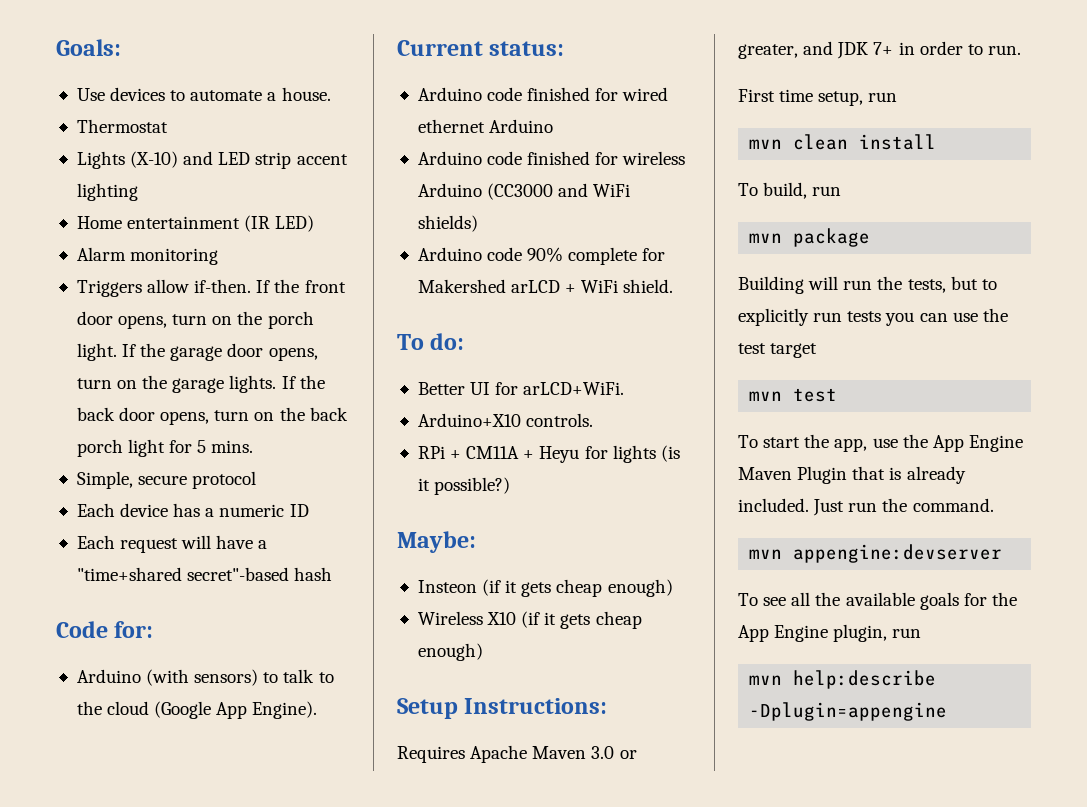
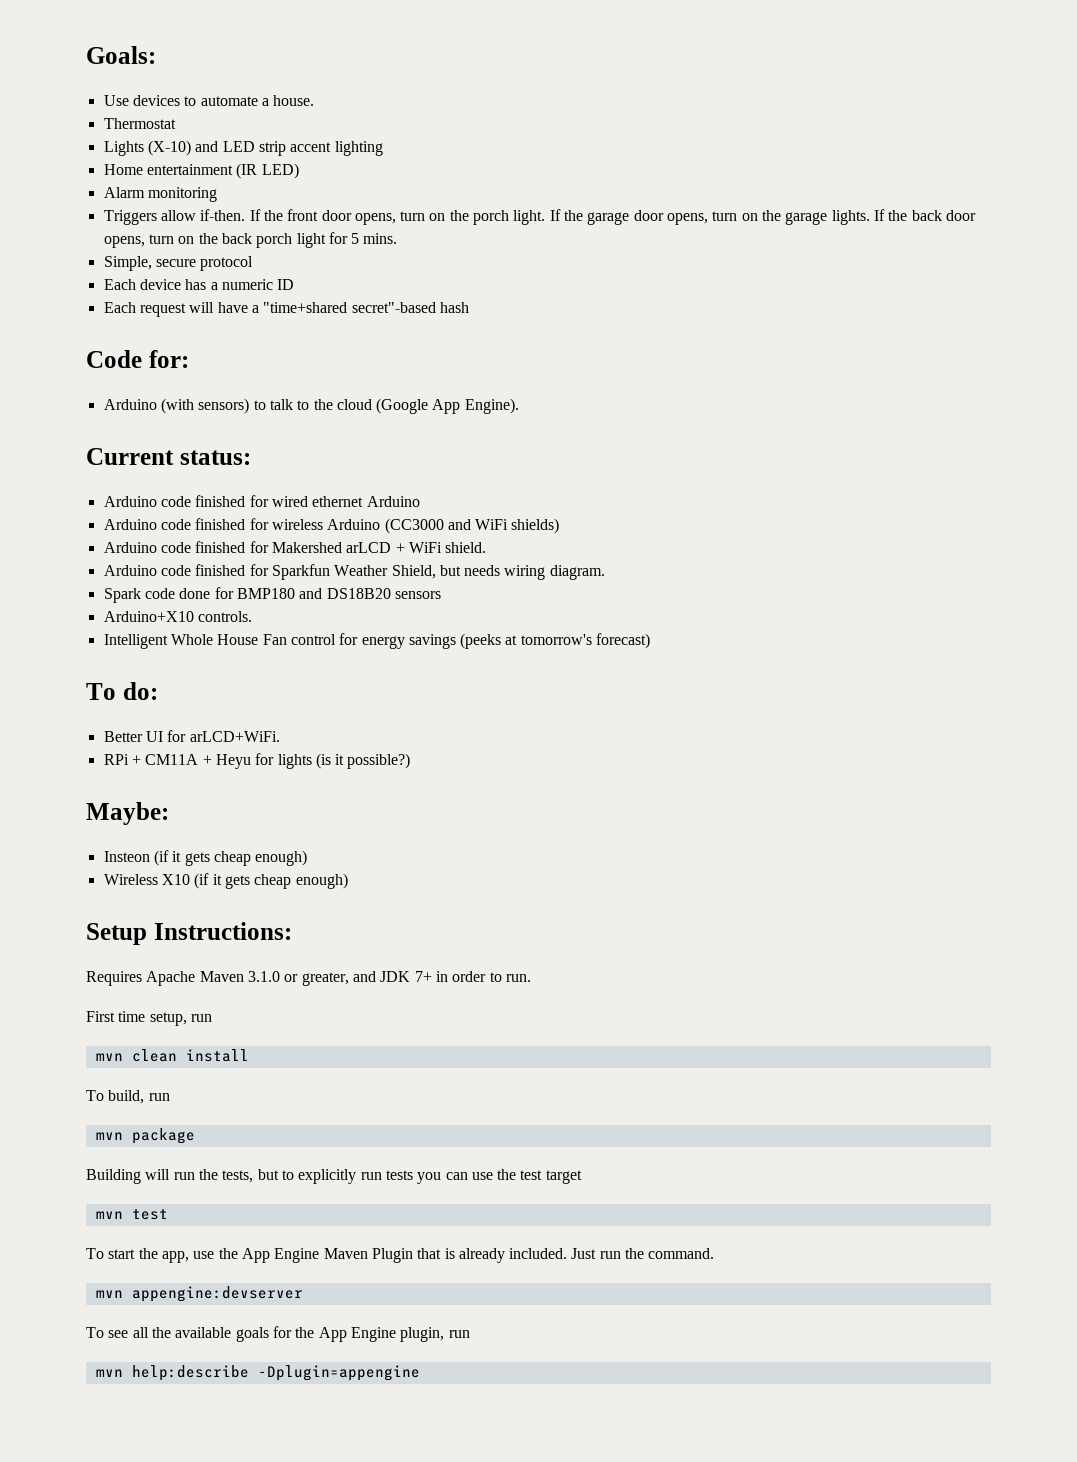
[527,247,638,265] 90% complete -> [195,541,246,553] finished
(674, 286) none -> [103,564,605,580] [103,587,441,603] [103,611,252,622] [103,633,651,649] // Arduino code finished for Sparkfun Weather Shield, but needs wiring diagram. // Spark code done for BMP180 and DS18B20 sensors // Arduino+X10 controls. // Intelligent Whole House Fan control for energy savings (peeks at tomorrow's forecast)
[417,413,594,427] // Arduino+X10 controls. -> (280, 736) none
[591,746,615,759] 3.0 -> [247,971,280,982] 3.1.0

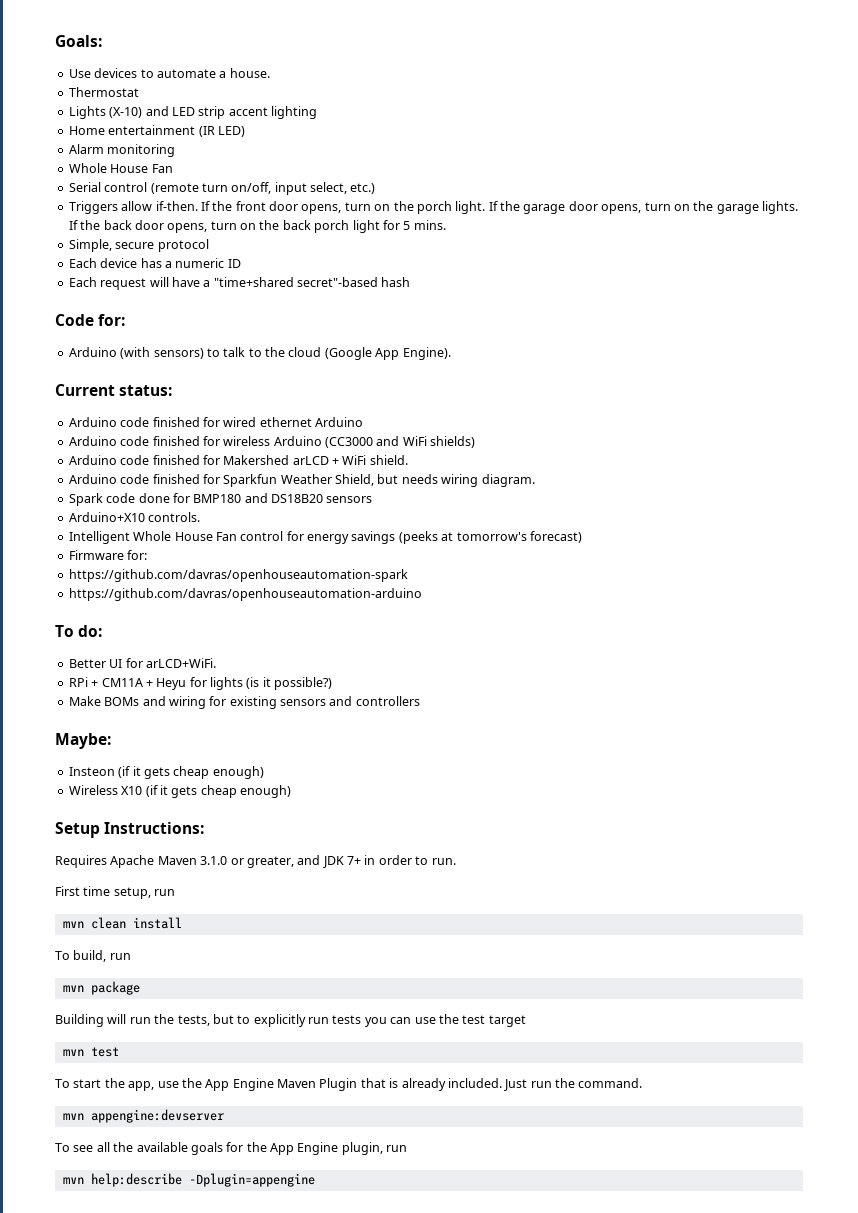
(217, 194) none -> [68,163,173,173] [68,182,376,195] // Whole House Fan // Serial control (remote turn on/off, input select, etc.)
(651, 641) none -> [68,550,148,560] [68,569,408,582] [68,588,422,601] // Firmware for: // https://github.com/davras/openhouseautomation-spark // https://github.com/davras/openhouseautomation-arduino
(411, 761) none -> [68,696,420,709] // Make BOMs and wiring for existing sensors and controllers

